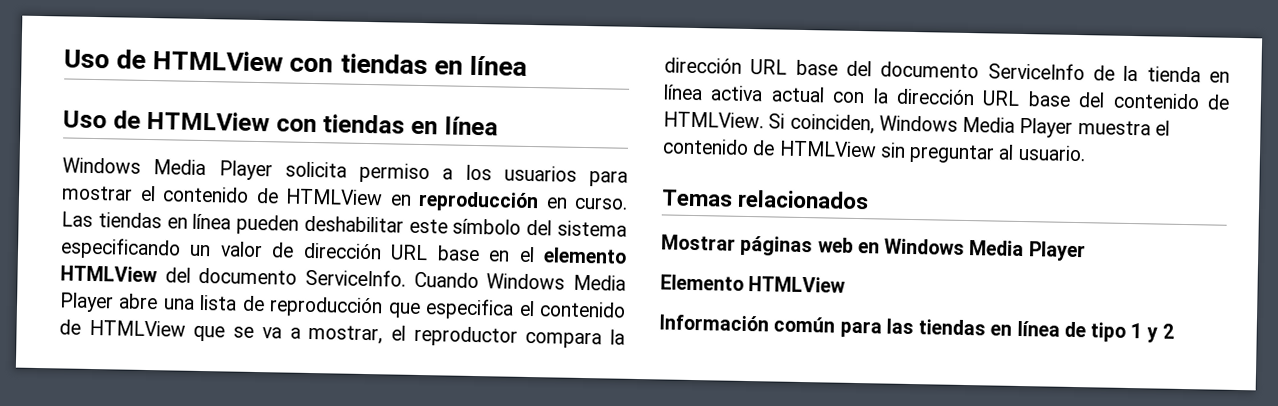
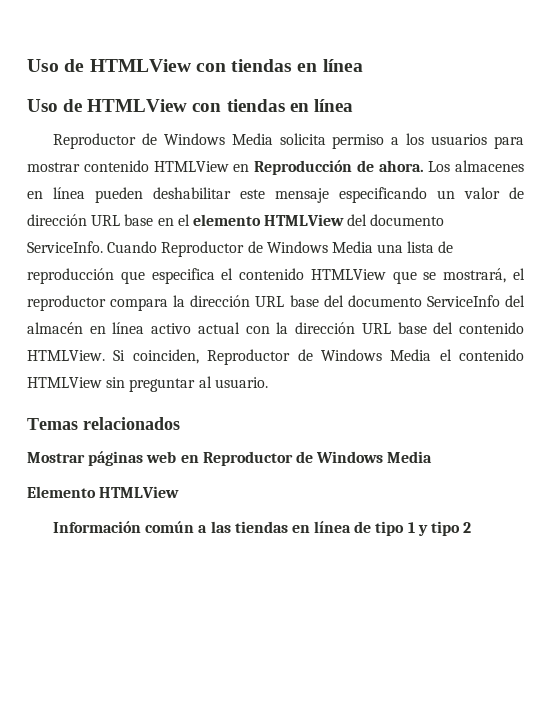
[62,157,273,181] Windows Media Player -> [52,133,273,149] Reproductor de Windows Media
[139,185,628,213] [61,211,162,229] el contenido de HTMLView en reproducción en curso. Las tiendas -> [83,160,524,175] contenido HTMLView en Reproducción de ahora. Los almacenes
[452,218,627,237] símbolo del sistema -> [275,188,329,203] mensaje
[486,273,626,291] [59,292,159,313] Windows Media Player abre -> [161,241,373,257] Reproductor de Windows Media
[59,319,81,335] de -> (305, 274) none
[261,324,384,345] va a mostrar, -> [443,268,507,283] mostrará,
[1093,65,1230,83] [663,84,764,102] de la tienda en línea activa -> [504,295,525,307] [27,322,192,334] del almacén en línea activo
[1207,94,1230,110] de -> (524, 328) none
[878,115,1170,138] [662,138,776,156] Windows Media Player muestra el contenido de -> [207,349,524,365] Reproductor de Windows Media el contenido
[884,238,1086,262] Windows Media Player -> [202,451,433,466] Reproductor de Windows Media
[839,320,882,338] para -> [198,525,208,533] a
(1158, 335) none -> [431,521,461,536] tipo

